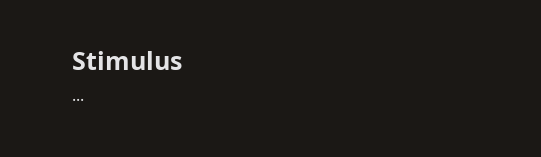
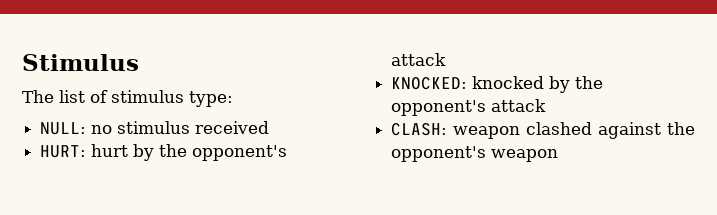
[72,98,84,101] ... -> [22,90,233,107] [40,121,270,135] [40,144,288,161] [391,53,447,66] [391,76,604,93] [391,99,547,116] [391,122,695,139] [391,146,559,162] The list of stimulus type: // NULL: no stimulus received // HURT: hurt by the opponent's attack // KNOCKED: knocked by the opponent's attack // CLASH: weapon clashed against the opponent's weapon

